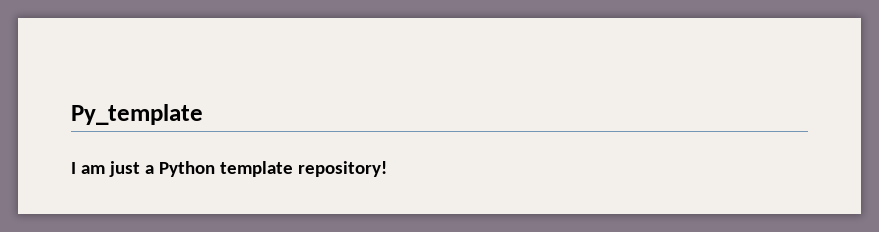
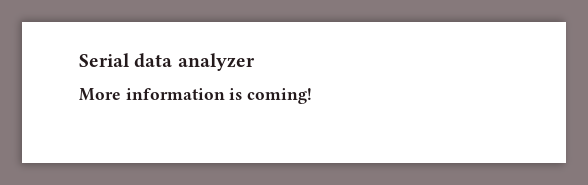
[71,104,203,125] [71,161,387,177] Py_template // I am just a Python template repository! -> [79,53,255,71] [79,88,313,104] Serial data analyzer // More information is coming!

